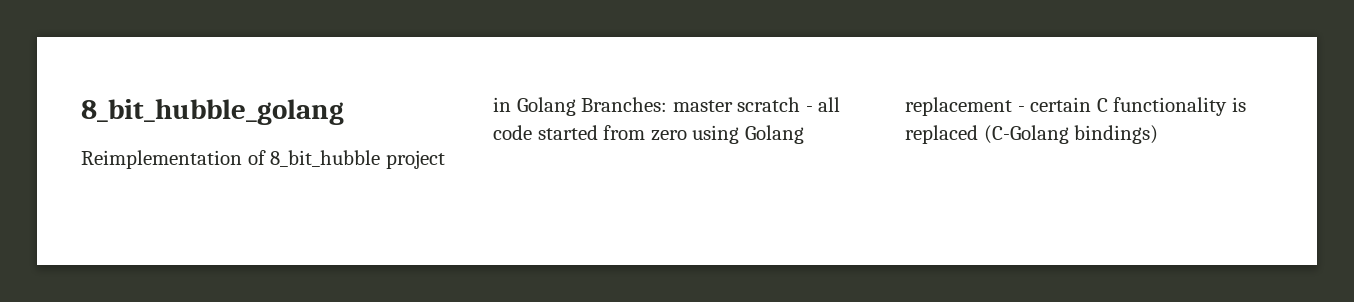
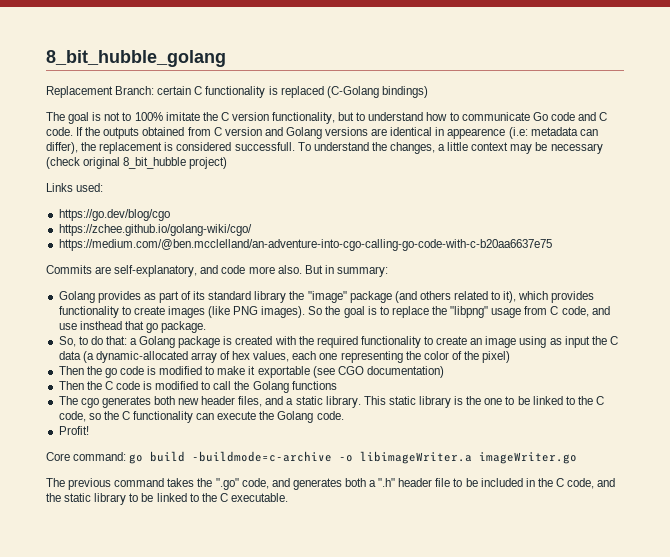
[81,150,445,169] [493,97,841,116] [493,125,804,144] [905,97,1025,116] Reimplementation of 8_bit_hubble project in Golang Branches: master scratch - all code started from zero using Golang replacement - -> [46,86,155,98] Replacement Branch:
(1159, 134) none -> [46,112,608,124] [46,127,598,139] [46,142,603,154] [46,157,228,169] [46,183,104,192] [58,209,170,221] [58,224,252,236] [58,239,552,251] [46,265,388,277] [58,291,595,303] [58,306,610,318] [58,321,207,333] [58,336,618,348] [58,351,511,363] [58,366,444,378] [58,381,337,393] [58,396,604,408] [58,411,344,423] [58,426,89,435] [46,451,578,464] [46,478,616,490] [46,493,288,505] // The goal is not to 100% imitate the C version functionality, but to understand how to communicate Go code and C code. If the outputs obtained from C version and Golang versions are identical in appearence (i.e: metadata can differ), the replacement is considered successfull. To understand the changes, a little context may be necessary (check original 8_bit_hubble project) // Links used: // https://go.dev/blog/cgo // https://zchee.github.io/golang-wiki/cgo/ // https://medium.com/@ben.mcclelland/an-adventure-into-cgo-calling-go-code-with-c-b20aa6637e75 // Commits are self-explanatory, and code more also. But in summary: // Golang provides as part of its standard library the "image" package (and others related to it), which provides functionality to create images (like PNG images). So the goal is to replace the "libpng" usage from C code, and use insthead that go package. // So, to do that: a Golang package is created with the required functionality to create an image using as input the C data (a dynamic-allocated array of hex values, each one representing the color of the pixel) // Then the go code is modified to make it exportable (see CGO documentation) // Then the C code is modified to call the Golang functions // The cgo generates both new header files, and a static library. This static library is the one to be linked to the C code, so the C functionality can execute the Golang code. // Profit! // Core command: go build -buildmode=c-archive -o libimageWriter.a imageWriter.go // The previous command takes the ".go" code, and generates both a ".h" header file to be included in the C code, and the static library to be linked to the C executable.

